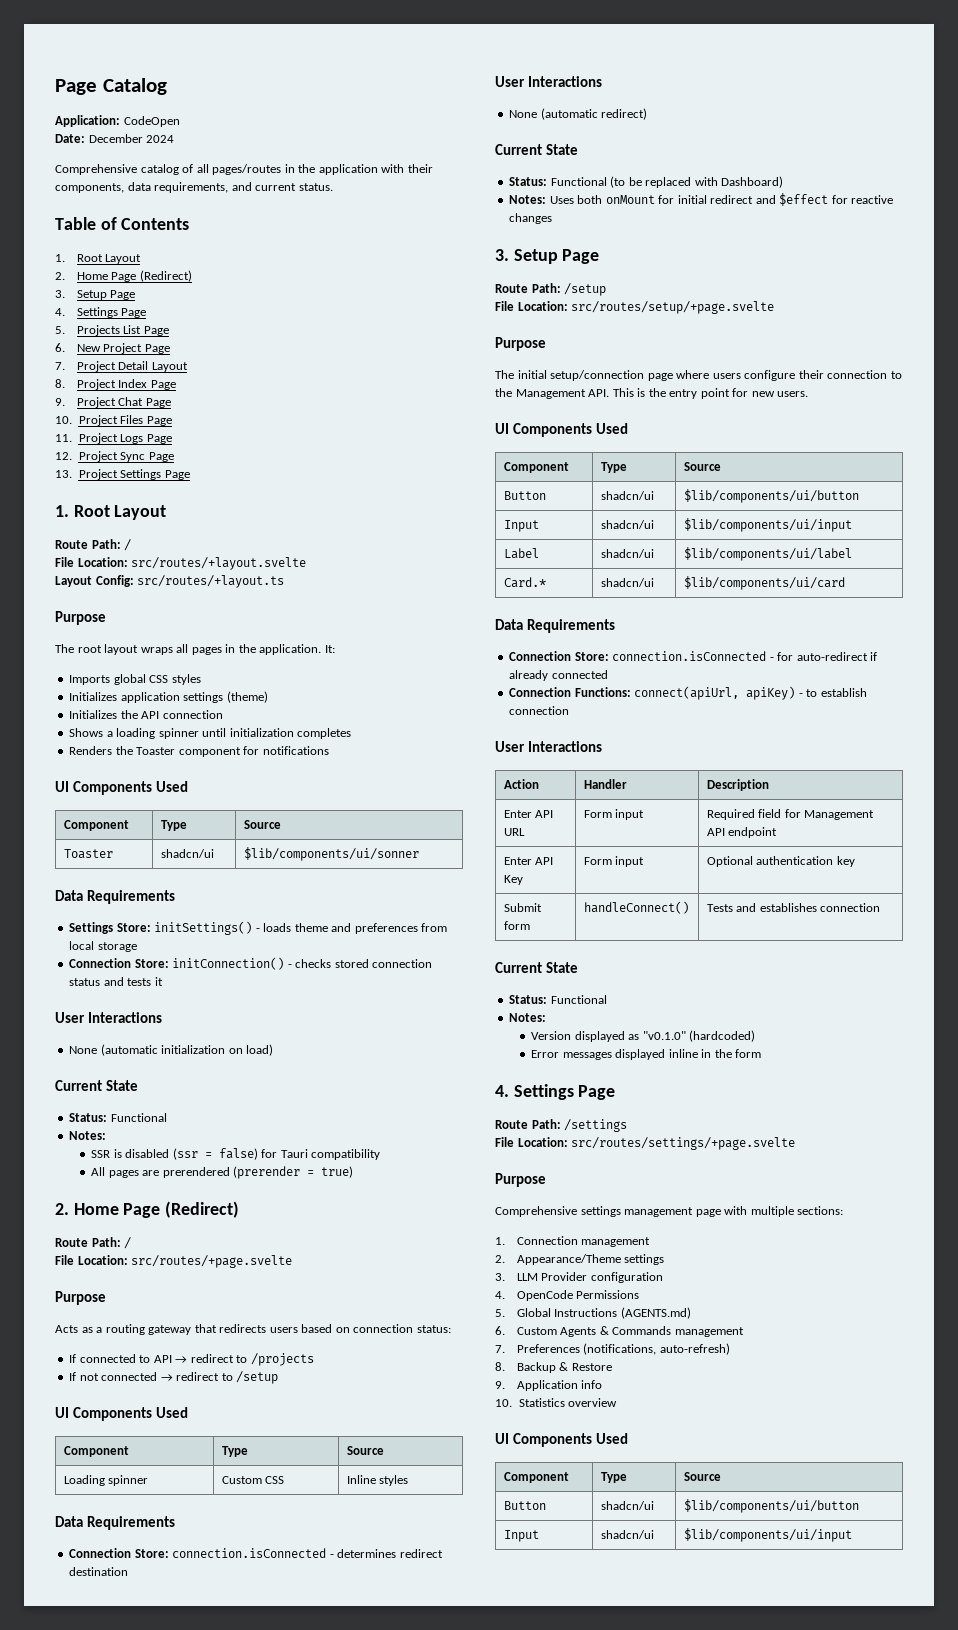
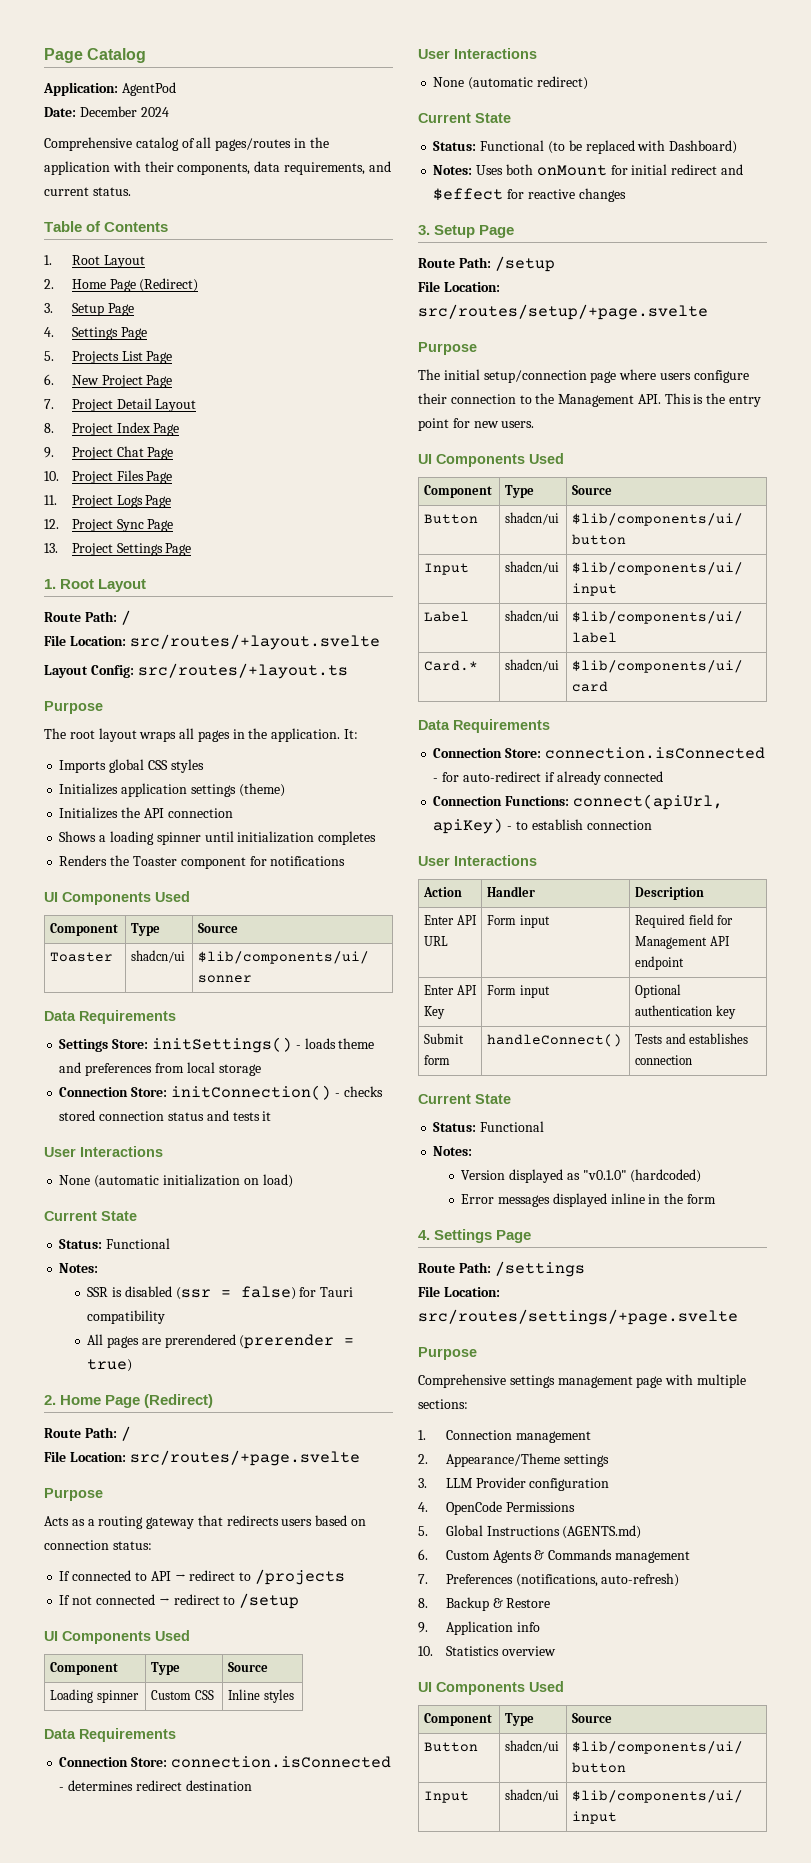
[123,116,180,127] CodeOpen -> [121,82,176,96] AgentPod

